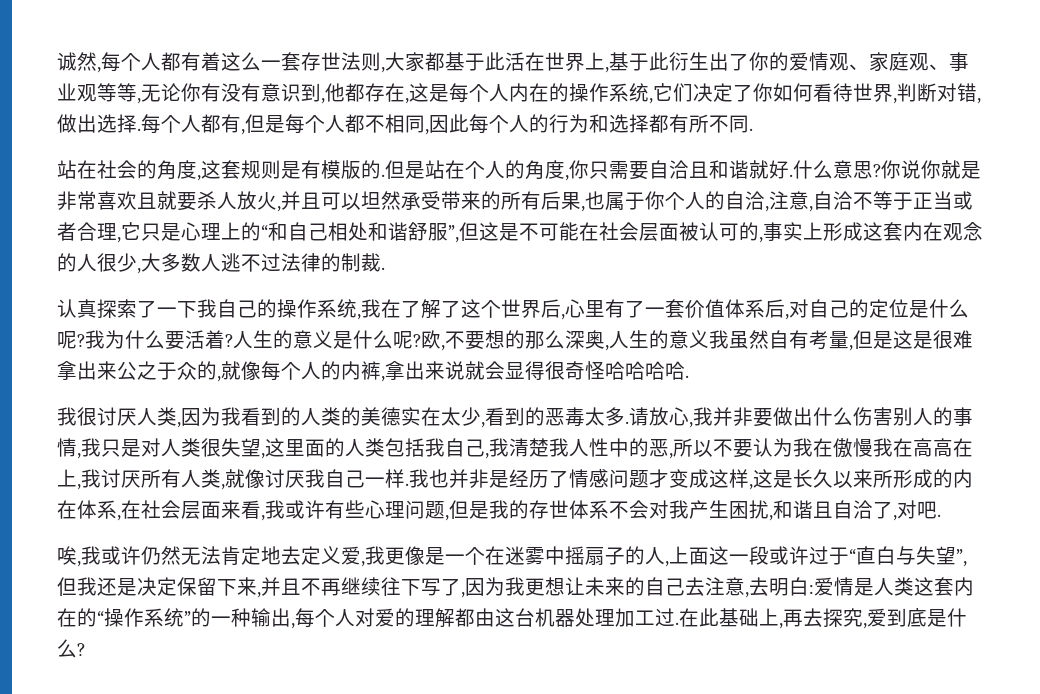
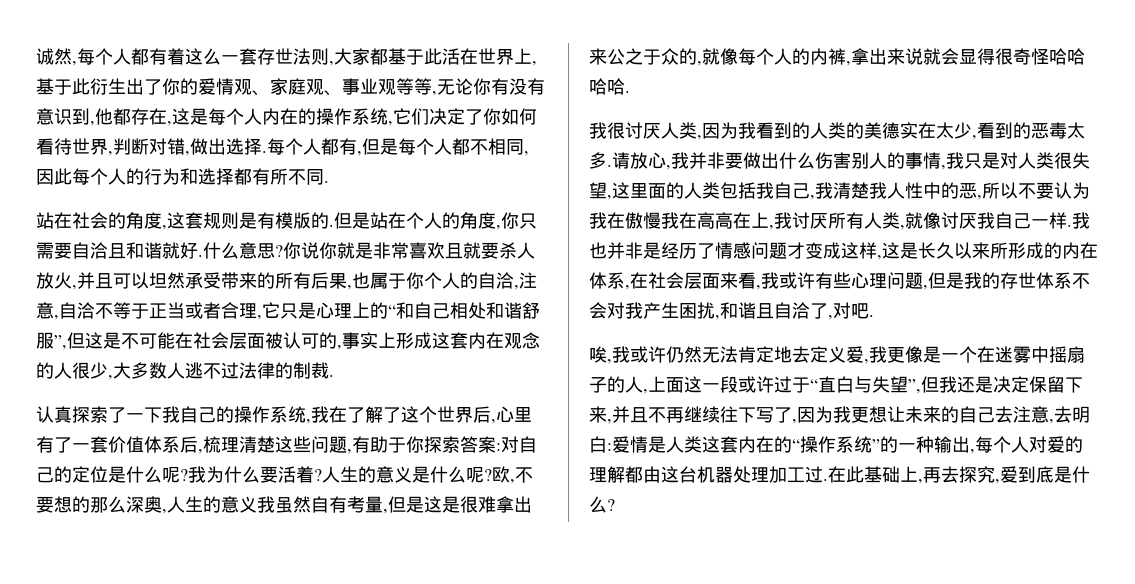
(789, 317) none -> [203,436,501,454] 梳理清楚这些问题,有助于你探索答案:

